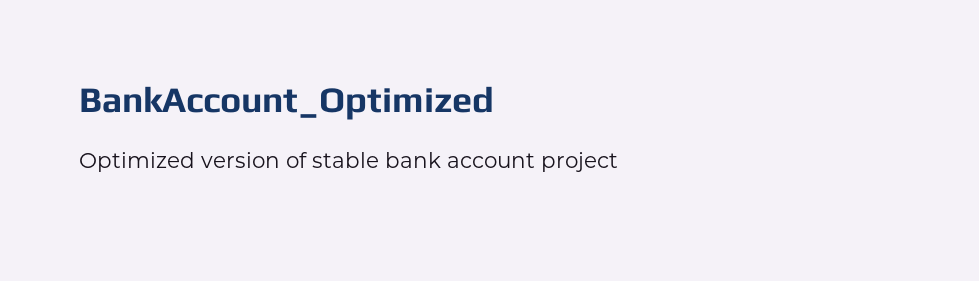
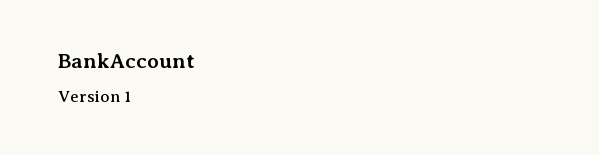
[79,86,494,120] [79,152,618,172] BankAccount_Optimized // Optimized version of stable bank account project -> [58,53,195,68] [58,90,132,102] BankAccount // Version 1

